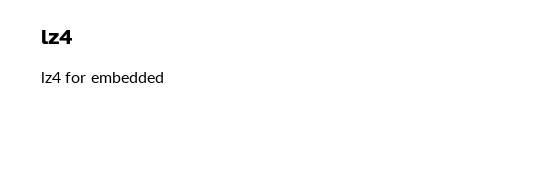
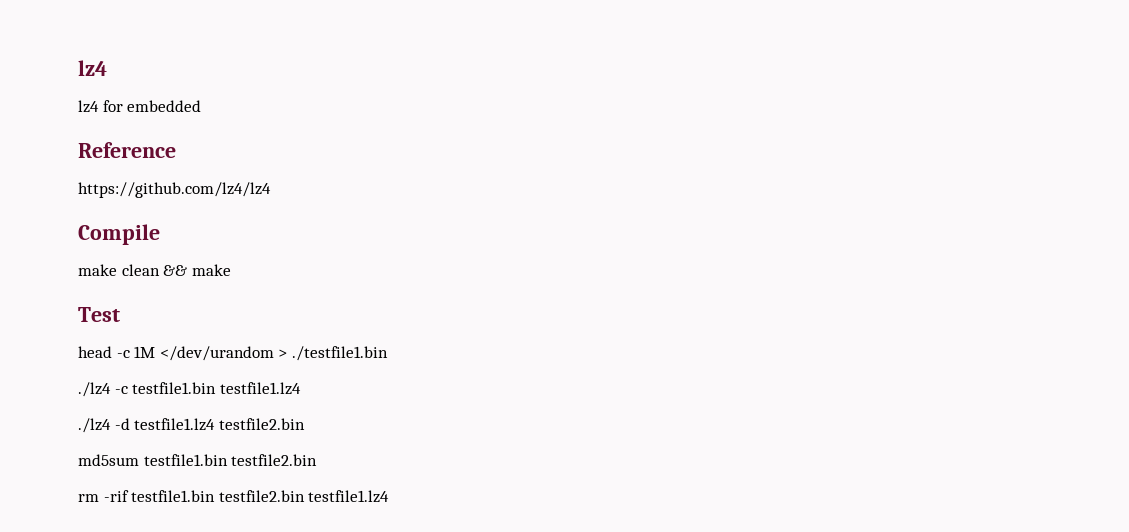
(164, 77) none -> [78,142,176,158] [78,182,271,198] [78,224,160,245] [78,264,231,276] [78,307,120,322] [78,346,388,361] [78,382,301,397] [78,418,305,433] [78,454,318,466] [78,490,390,503] // Reference // https://github.com/lz4/lz4 // Compile // make clean && make // Test // head -c 1M </dev/urandom > ./testfile1.bin // ./lz4 -c testfile1.bin testfile1.lz4 // ./lz4 -d testfile1.lz4 testfile2.bin // md5sum testfile1.bin testfile2.bin // rm -rif testfile1.bin testfile2.bin testfile1.lz4

